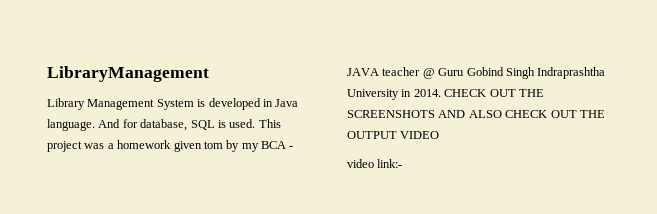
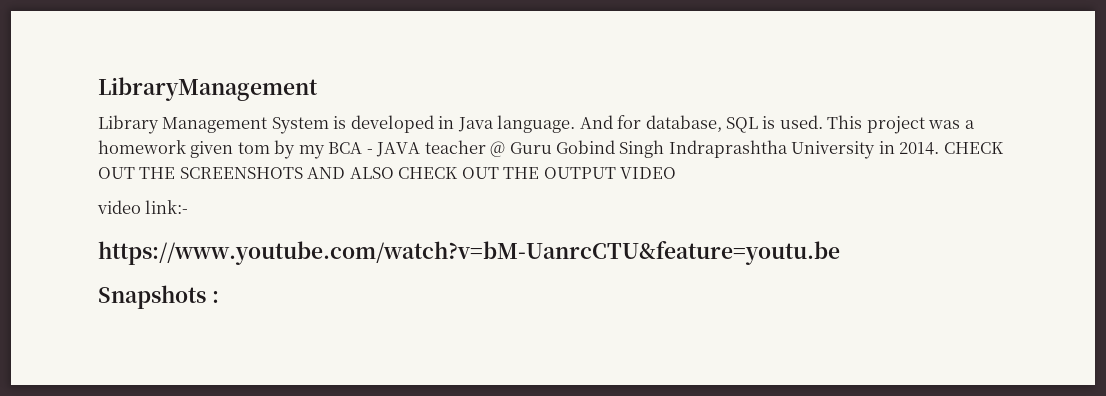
(403, 163) none -> [98,241,840,265] [98,285,219,309] // https://www.youtube.com/watch?v=bM-UanrcCTU&feature=youtu.be // Snapshots :

